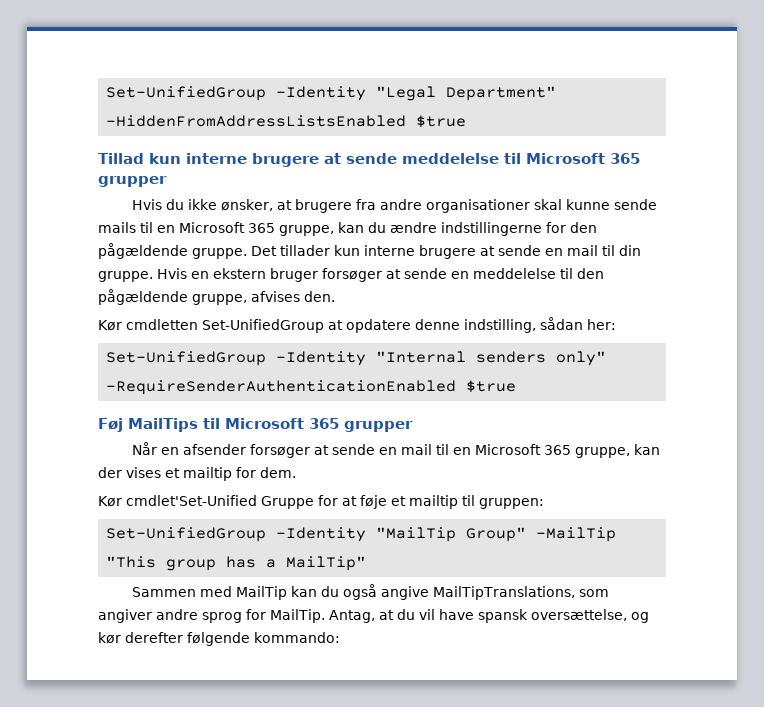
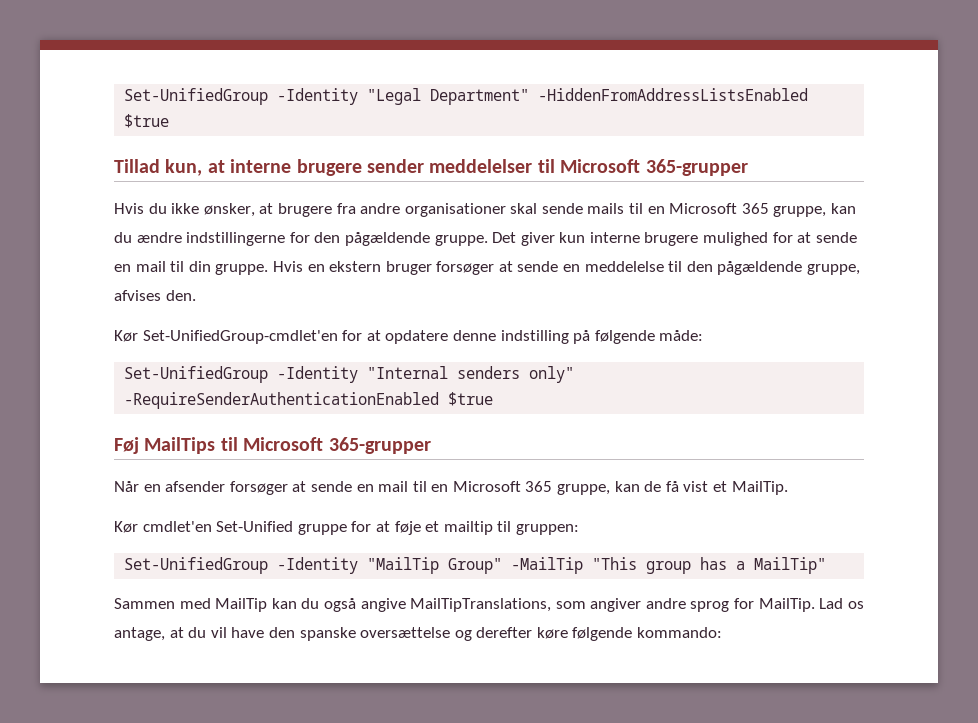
[149,153,640,167] [98,176,167,187] kun interne brugere at sende meddelelse til Microsoft 365 grupper -> [165,159,748,176] kun, at interne brugere sender meddelelser til Microsoft 365-grupper
[565,199,610,210] kunne -> (538, 208) none
[280,245,476,259] tillader kun interne brugere -> [520,232,793,246] giver kun interne brugere mulighed for
[126,319,324,333] cmdletten Set-UnifiedGroup -> [142,330,363,344] Set-UnifiedGroup-cmdlet'en for
[464,317,616,333] indstilling, sådan her: -> [500,330,704,344] indstilling på følgende måde:
[309,418,413,432] 365 grupper -> [328,437,431,454] 365-grupper
[98,467,296,481] [98,495,314,509] der vises et mailtip for dem. // Kør cmdlet'Set-Unified Gruppe -> [644,481,788,495] [114,521,347,535] de få vist et MailTip. // Kør cmdlet'en Set-Unified gruppe
[329,610,375,623] Antag, -> [819,598,864,609] [114,627,165,641] Lad os antage,
[478,609,649,623] [98,632,183,644] spansk oversættelse, og kør derefter -> [268,627,568,641] den spanske oversættelse og derefter køre

